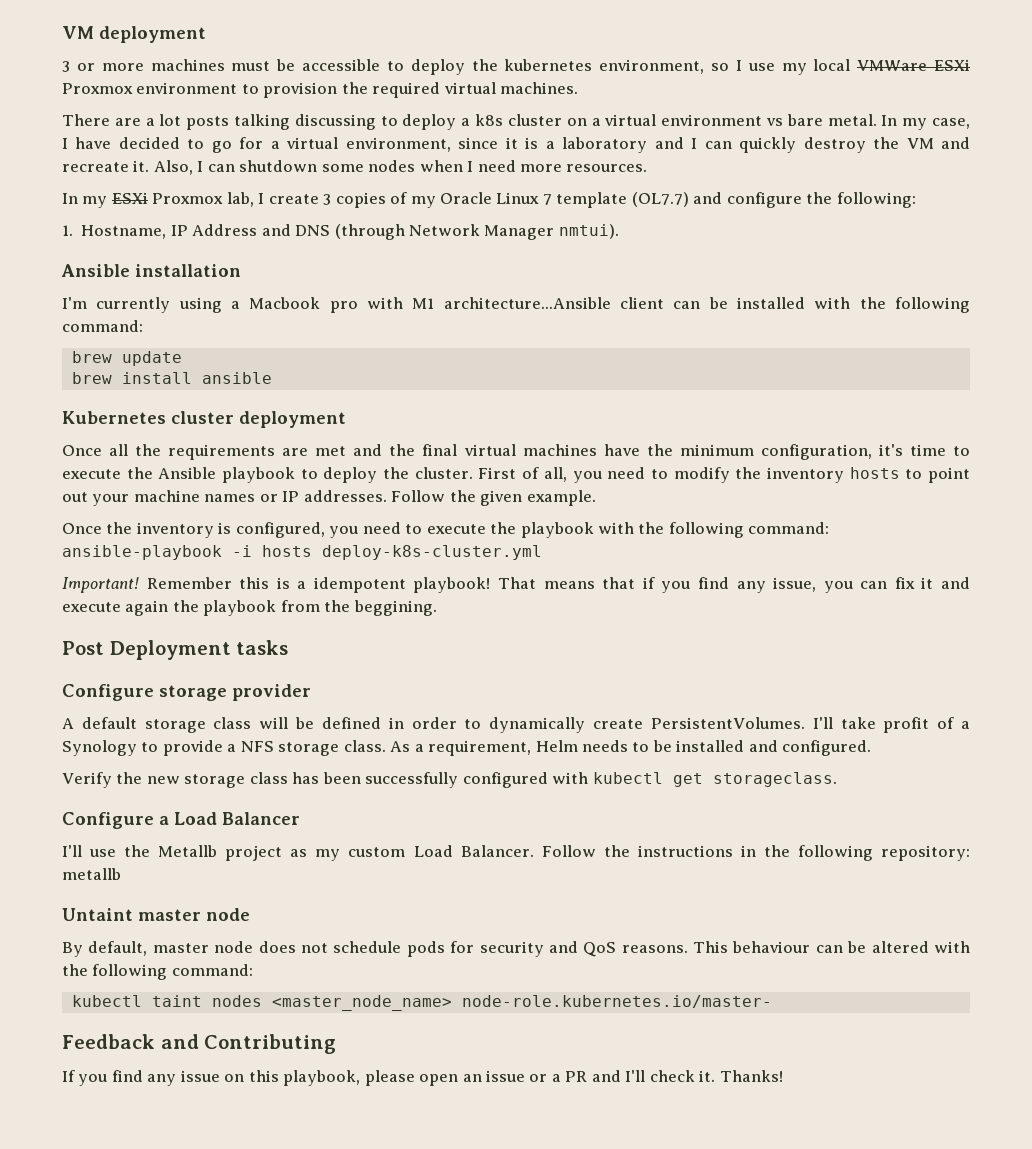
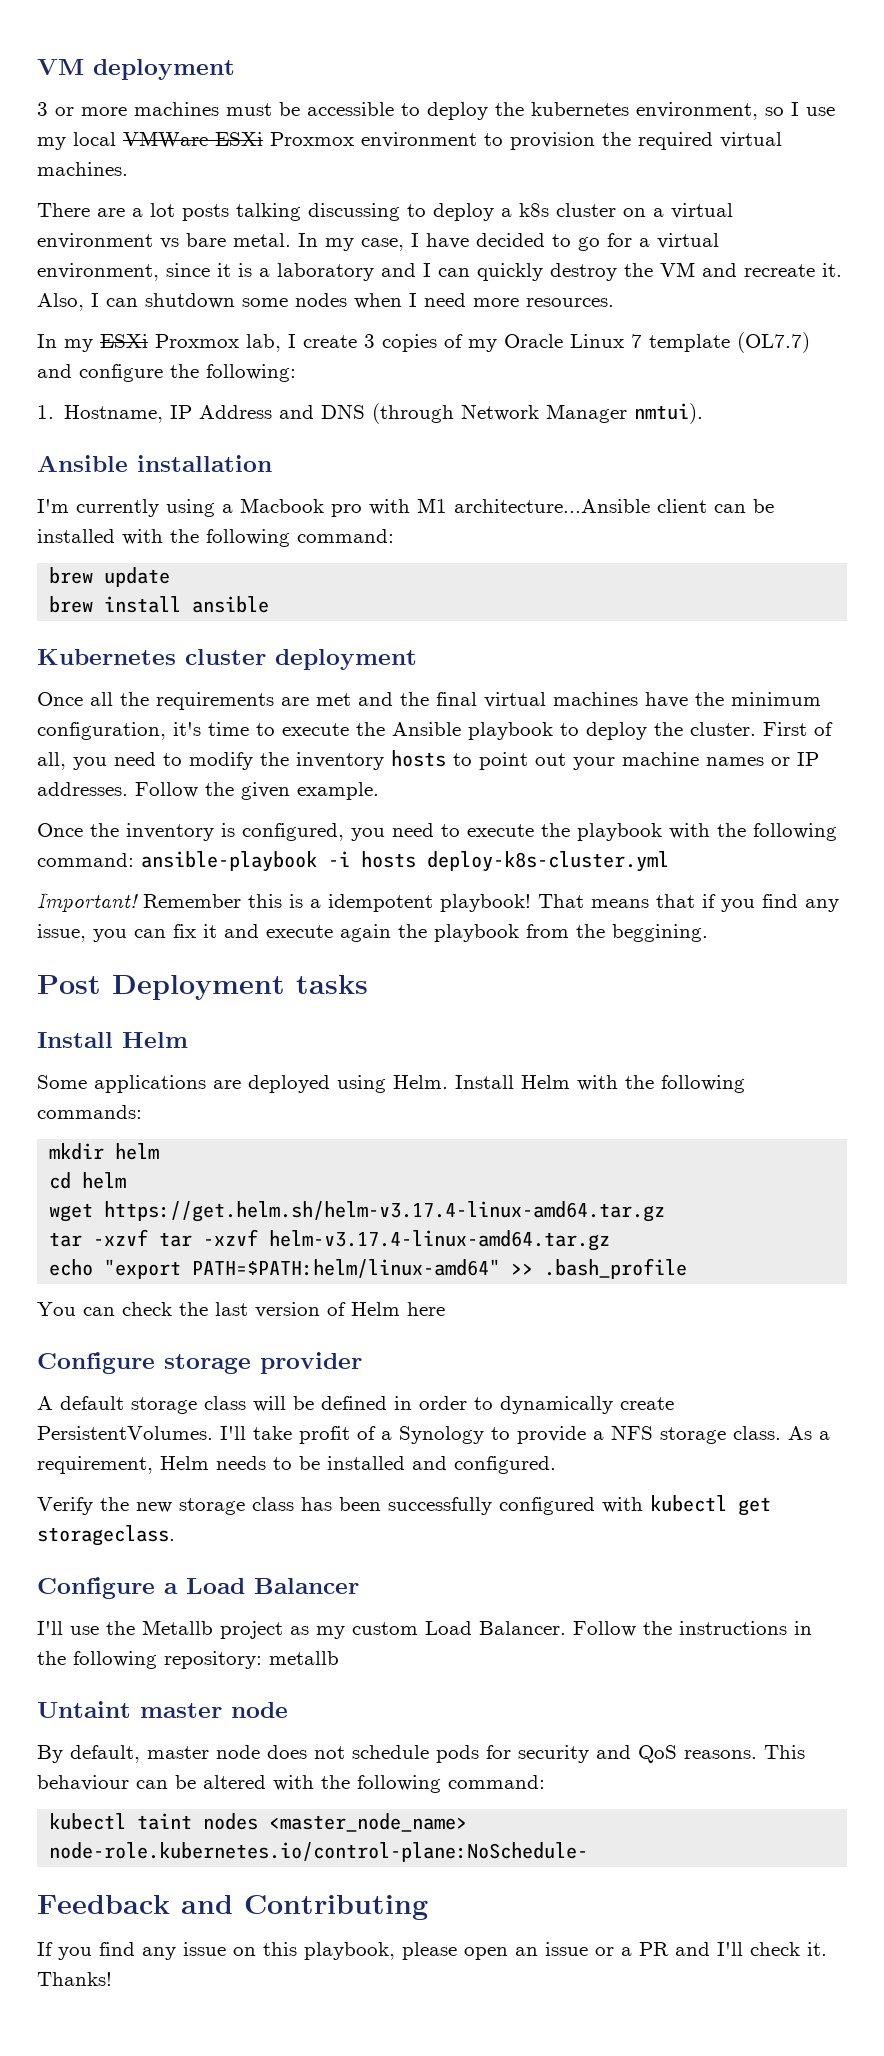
(289, 647) none -> [37,1032,188,1048] [37,1075,745,1093] [37,1105,142,1119] [49,1143,160,1160] [49,1172,127,1189] [49,1201,666,1222] [49,1229,611,1251] [49,1258,688,1279] [37,1302,445,1318] // Install Helm // Some applications are deployed using Helm. Install Helm with the following commands: // mkdir helm // cd helm // wget https://get.helm.sh/helm-v3.17.4-linux-amd64.tar.gz // tar -xzvf tar -xzvf helm-v3.17.4-linux-amd64.tar.gz // echo "export PATH=$PATH:helm/linux-amd64" >> .bash_profile // You can check the last version of Helm here
[461,995,772,1008] node-role.kubernetes.io/master- -> [49,1842,589,1862] node-role.kubernetes.io/control-plane:NoSchedule-

